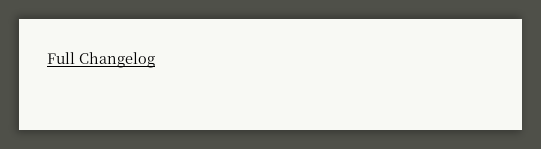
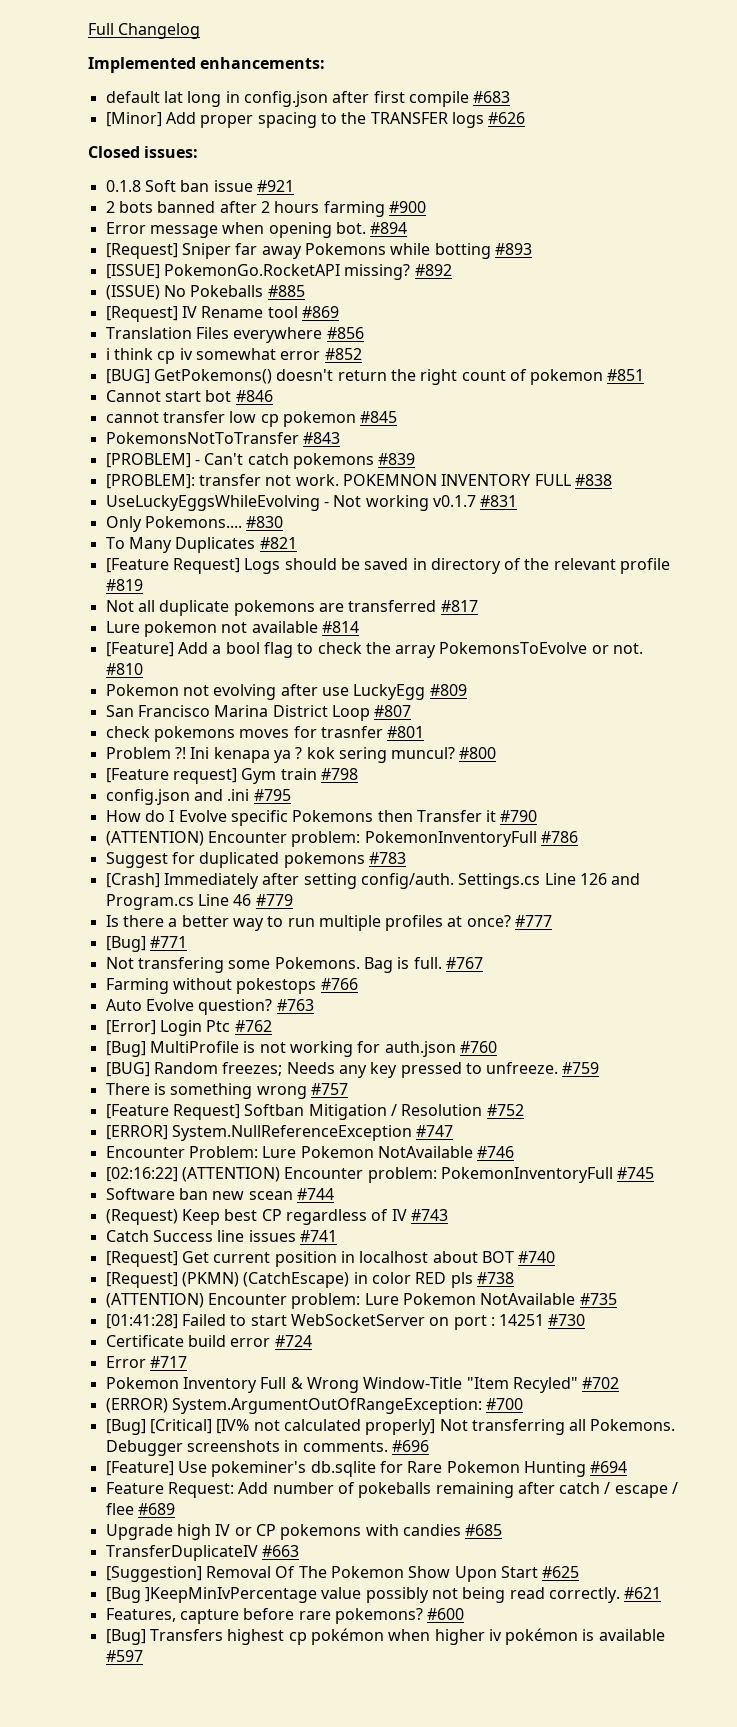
(155, 60) none -> [88,57,326,73] [105,91,511,107] [105,112,526,128] [88,146,199,158] [105,180,294,192] [105,201,426,217] [105,222,408,238] [105,243,532,259] [105,264,452,280] [105,285,305,300] [105,306,339,322] [105,327,364,343] [105,348,362,364] [105,369,645,385] [105,390,273,402] [105,411,398,427] [105,432,340,444] [105,453,416,469] [105,474,612,489] [105,495,518,511] [105,516,284,532] [105,537,297,553] [105,558,671,574] [105,579,143,591] [105,600,478,616] [105,621,359,637] [105,642,644,658] [105,663,143,675] [105,684,467,700] [105,705,412,721] [105,726,425,742] [105,747,497,763] [105,768,358,784] [105,789,291,805] [105,810,538,826] [105,831,578,847] [105,852,406,868] [105,873,641,889] [105,894,293,910] [105,915,553,931] [105,936,187,952] [105,957,483,973] [105,978,358,994] [105,999,314,1015] [105,1020,272,1036] [105,1041,497,1057] [105,1062,600,1078] [105,1083,348,1099] [105,1104,524,1120] [105,1125,454,1141] [105,1146,515,1158] [105,1167,655,1183] [105,1188,334,1200] [105,1209,448,1225] [105,1230,337,1242] [105,1251,556,1267] [105,1272,514,1288] [105,1293,617,1309] [105,1314,586,1330] [105,1335,312,1347] [105,1356,187,1368] [105,1377,620,1393] [105,1398,524,1414] [105,1419,676,1435] [105,1440,429,1456] [105,1461,628,1477] [105,1482,679,1498] [105,1503,175,1515] [105,1524,503,1540] [105,1545,299,1561] [105,1566,580,1582] [105,1587,662,1603] [105,1608,465,1624] [105,1628,665,1645] [105,1650,143,1662] // Implemented enhancements: // default lat long in config.json after first compile #683 // [Minor] Add proper spacing to the TRANSFER logs #626 // Closed issues: // 0.1.8 Soft ban issue #921 // 2 bots banned after 2 hours farming #900 // Error message when opening bot. #894 // [Request] Sniper far away Pokemons while botting #893 // [ISSUE] PokemonGo.RocketAPI missing? #892 // (ISSUE) No Pokeballs #885 // [Request] IV Rename tool #869 // Translation Files everywhere #856 // i think cp iv somewhat error #852 // [BUG] GetPokemons() doesn't return the right count of pokemon #851 // Cannot start bot #846 // cannot transfer low cp pokemon #845 // PokemonsNotToTransfer #843 // [PROBLEM] - Can't catch pokemons #839 // [PROBLEM]: transfer not work. POKEMNON INVENTORY FULL #838 // UseLuckyEggsWhileEvolving - Not working v0.1.7 #831 // Only Pokemons.... #830 // To Many Duplicates #821 // [Feature Request] Logs should be saved in directory of the relevant profile #819 // Not all duplicate pokemons are transferred #817 // Lure pokemon not available #814 // [Feature] Add a bool flag to check the array PokemonsToEvolve or not. #810 // Pokemon not evolving after use LuckyEgg #809 // San Francisco Marina District Loop #807 // check pokemons moves for trasnfer #801 // Problem ?! Ini kenapa ya ? kok sering muncul? #800 // [Feature request] Gym train #798 // config.json and .ini #795 // How do I Evolve specific Pokemons then Transfer it #790 // (ATTENTION) Encounter problem: PokemonInventoryFull #786 // Suggest for duplicated pokemons #783 // [Crash] Immediately after setting config/auth. Settings.cs Line 126 and Program.cs Line 46 #779 // Is there a better way to run multiple profiles at once? #777 // [Bug] #771 // Not transfering some Pokemons. Bag is full. #767 // Farming without pokestops #766 // Auto Evolve question? #763 // [Error] Login Ptc #762 // [Bug] MultiProfile is not working for auth.json #760 // [BUG] Random freezes; Needs any key pressed to unfreeze. #759 // There is something wrong #757 // [Feature Request] Softban Mitigation / Resolution #752 // [ERROR] System.NullReferenceException #747 // Encounter Problem: Lure Pokemon NotAvailable #746 // [02:16:22] (ATTENTION) Encounter problem: PokemonInventoryFull #745 // Software ban new scean #744 // (Request) Keep best CP regardless of IV #743 // Catch Success line issues #741 // [Request] Get current position in localhost about BOT #740 // [Request] (PKMN) (CatchEscape) in color RED pls #738 // (ATTENTION) Encounter problem: Lure Pokemon NotAvailable #735 // [01:41:28] Failed to start WebSocketServer on port : 14251 #730 // Certificate build error #724 // Error #717 // Pokemon Inventory Full & Wrong Window-Title "Item Recyled" #702 // (ERROR) System.ArgumentOutOfRangeException: #700 // [Bug] [Critical] [IV% not calculated properly] Not transferring all Pokemons. Debugger screenshots in comments. #696 // [Feature] Use pokeminer's db.sqlite for Rare Pokemon Hunting #694 // Feature Request: Add number of pokeballs remaining after catch / escape / flee #689 // Upgrade high IV or CP pokemons with candies #685 // TransferDuplicateIV #663 // [Suggestion] Removal Of The Pokemon Show Upon Start #625 // [Bug ]KeepMinIvPercentage value possibly not being read correctly. #621 // Features, capture before rare pokemons? #600 // [Bug] Transfers highest cp pokémon when higher iv pokémon is available #597

